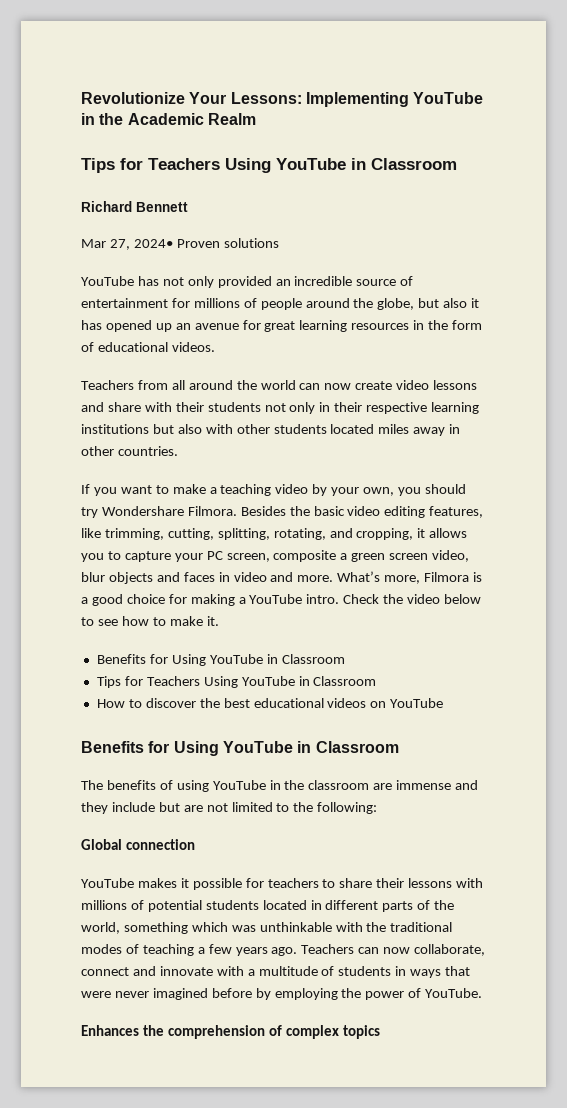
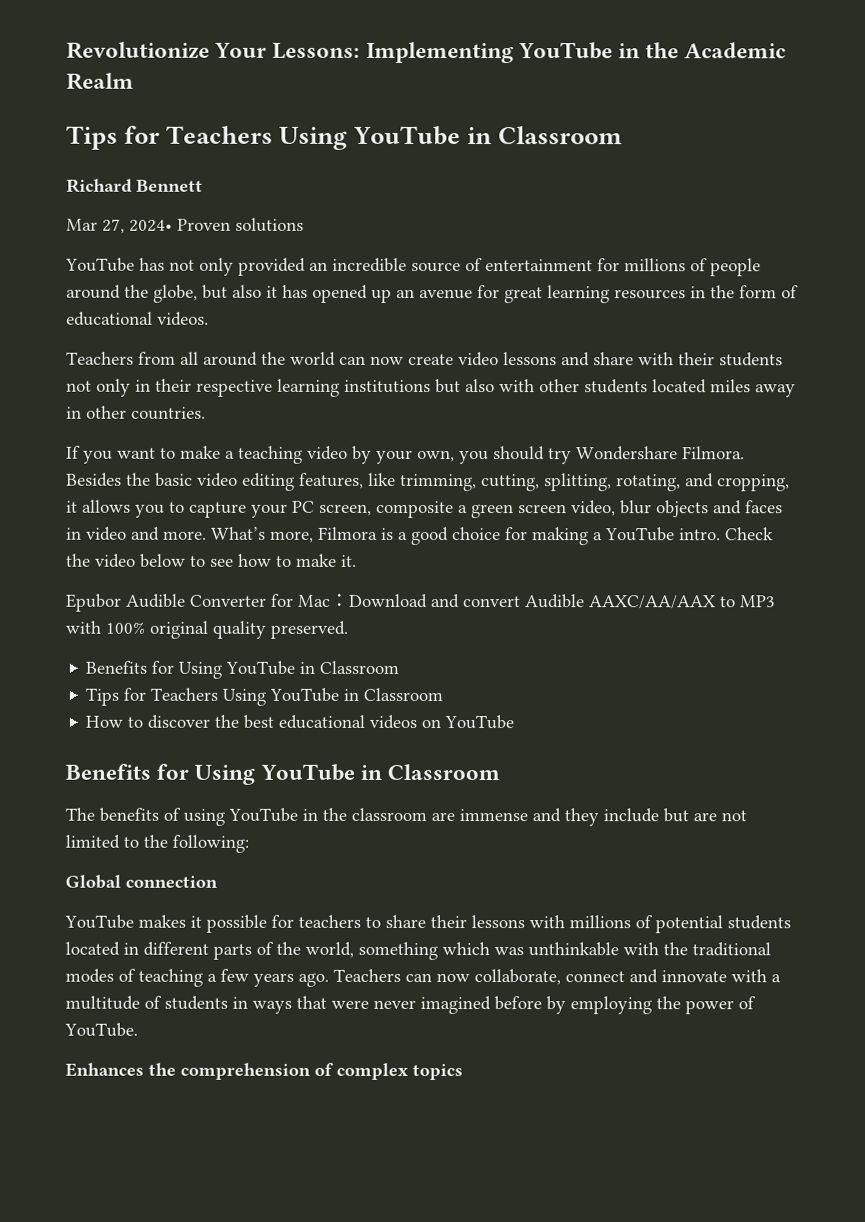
(219, 621) none -> [65,593,776,612] [65,620,348,639] // Epubor Audible Converter for Mac：Download and convert Audible AAXC/AA/AAX to MP3 with 100% original quality preserved.

